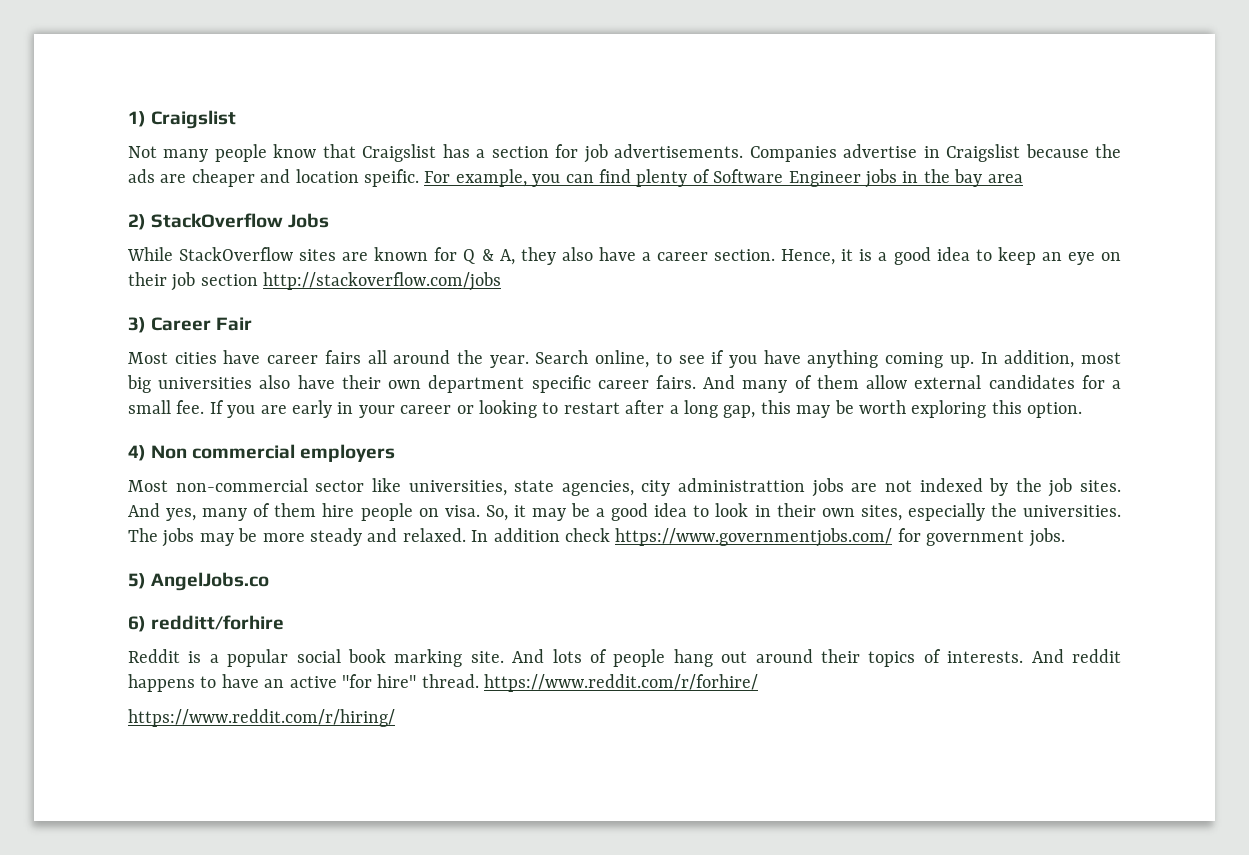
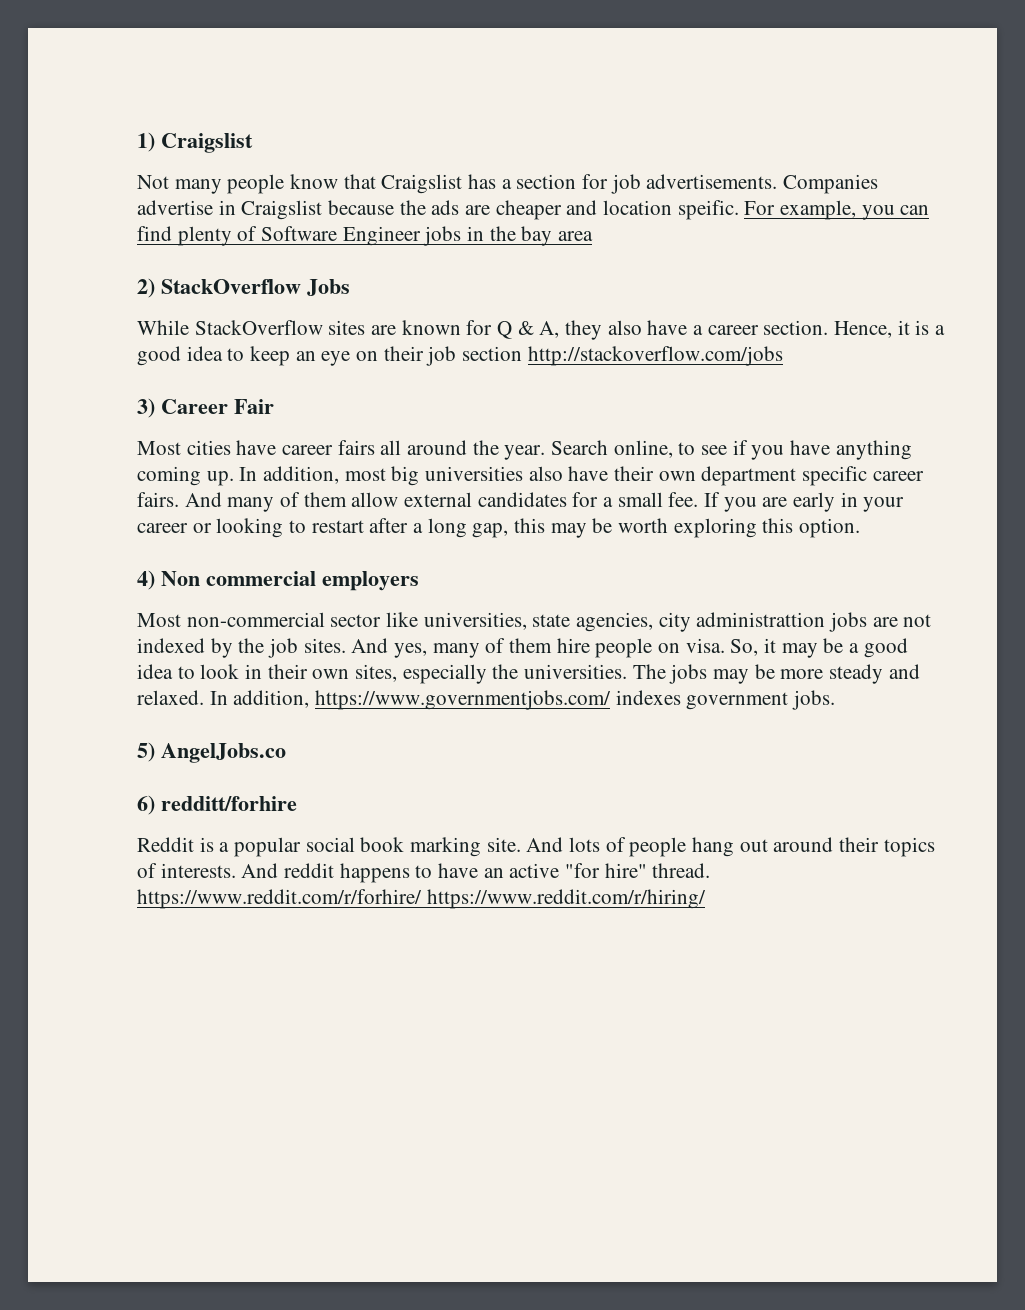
[493,528,921,547] addition check https://www.governmentjobs.com/ for -> [233,690,681,710] addition, https://www.governmentjobs.com/ indexes
(759, 683) // -> (422, 899) none

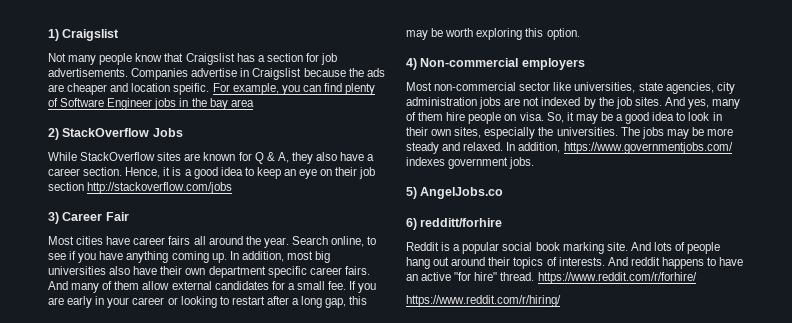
[161,571,316,586] Non commercial -> [420,58,519,67] Non-commercial
[696,612,826,627] administrattion -> [406,97,477,106] administration
(422, 899) none -> (697, 278) //

